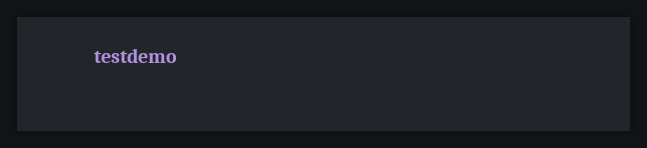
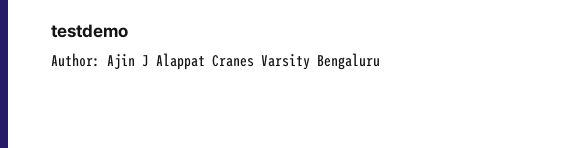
(177, 55) none -> [51,53,380,70] // Author: Ajin J Alappat Cranes Varsity Bengaluru

